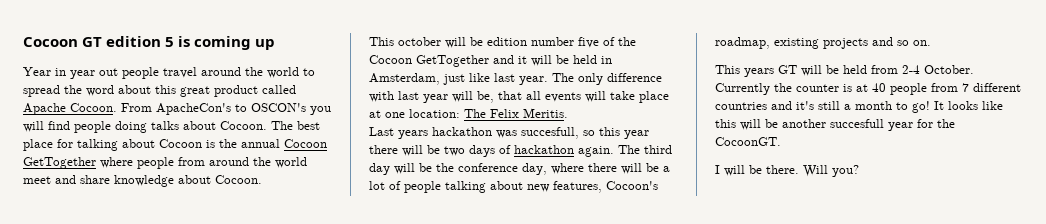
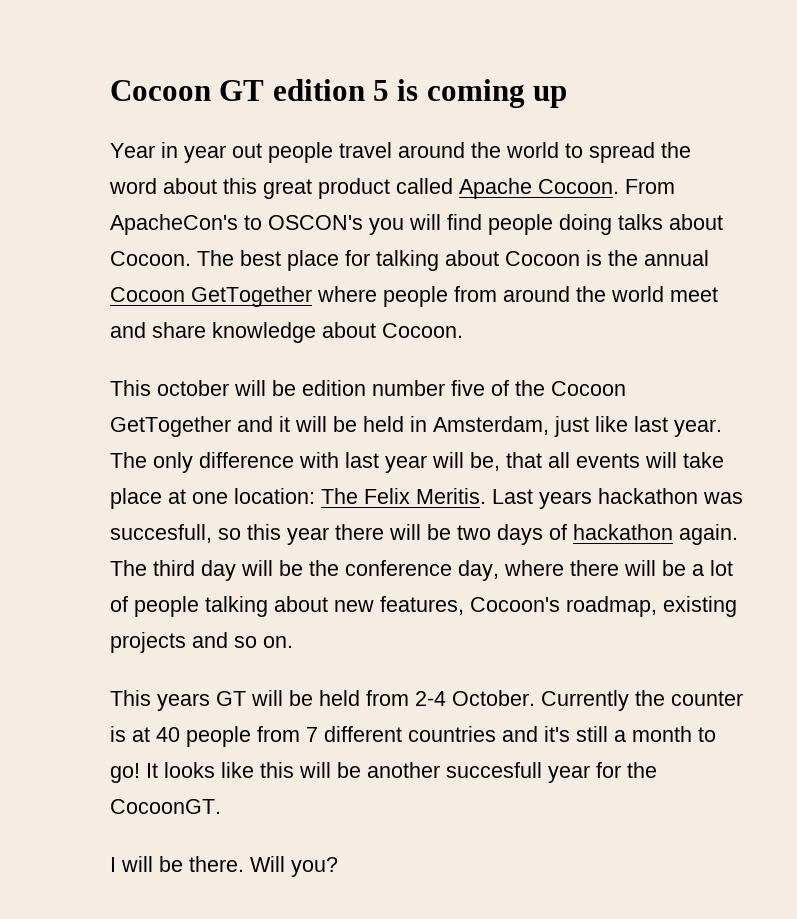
(568, 113) // -> (486, 496) none

